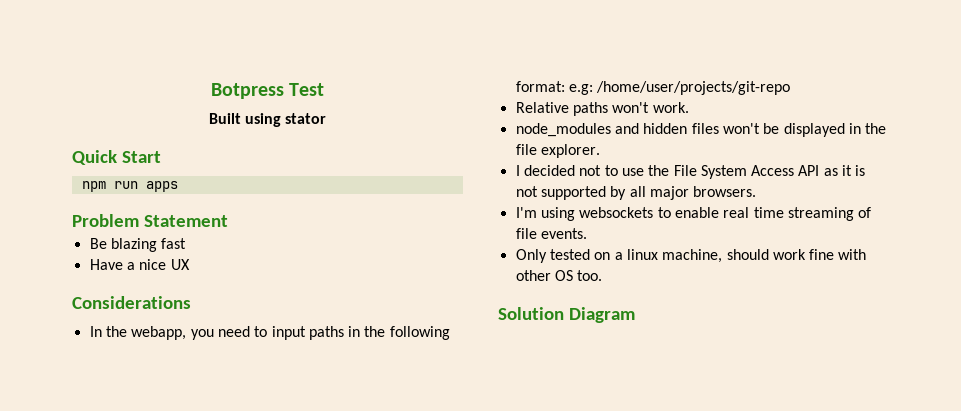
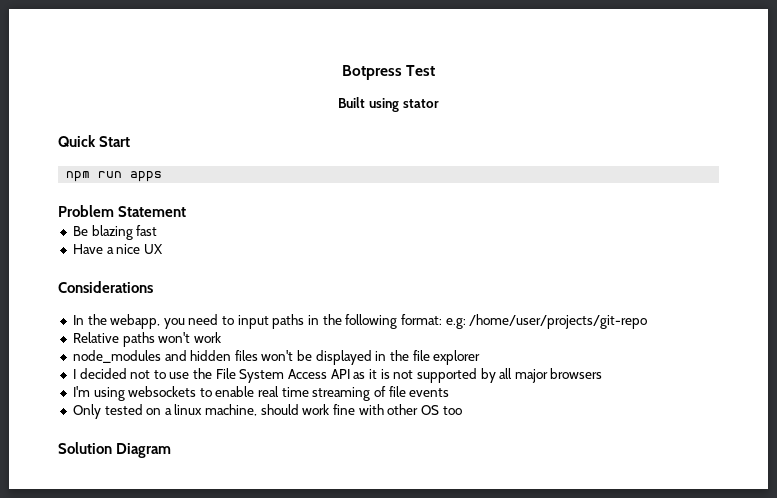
[652,102,689,113] work. -> [193,332,221,343] work
[540,144,600,158] explorer. -> [433,350,481,365] explorer
[693,186,757,197] browsers. -> [550,368,603,379] browsers
[540,228,587,239] events. -> [409,388,450,397] events
[577,270,603,281] too. -> [442,406,462,415] too

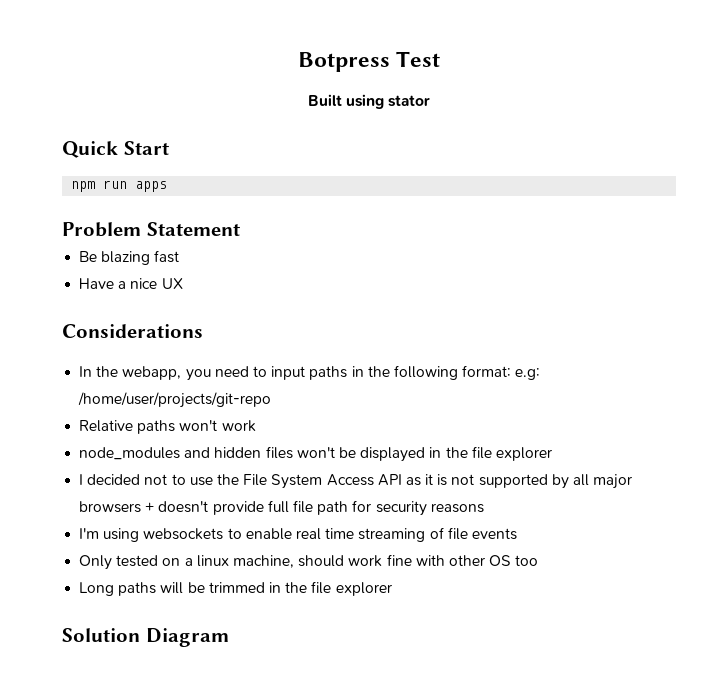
(603, 373) none -> [145,500,484,516] + doesn't provide full file path for security reasons
(462, 410) none -> [79,581,392,596] // Long paths will be trimmed in the file explorer

